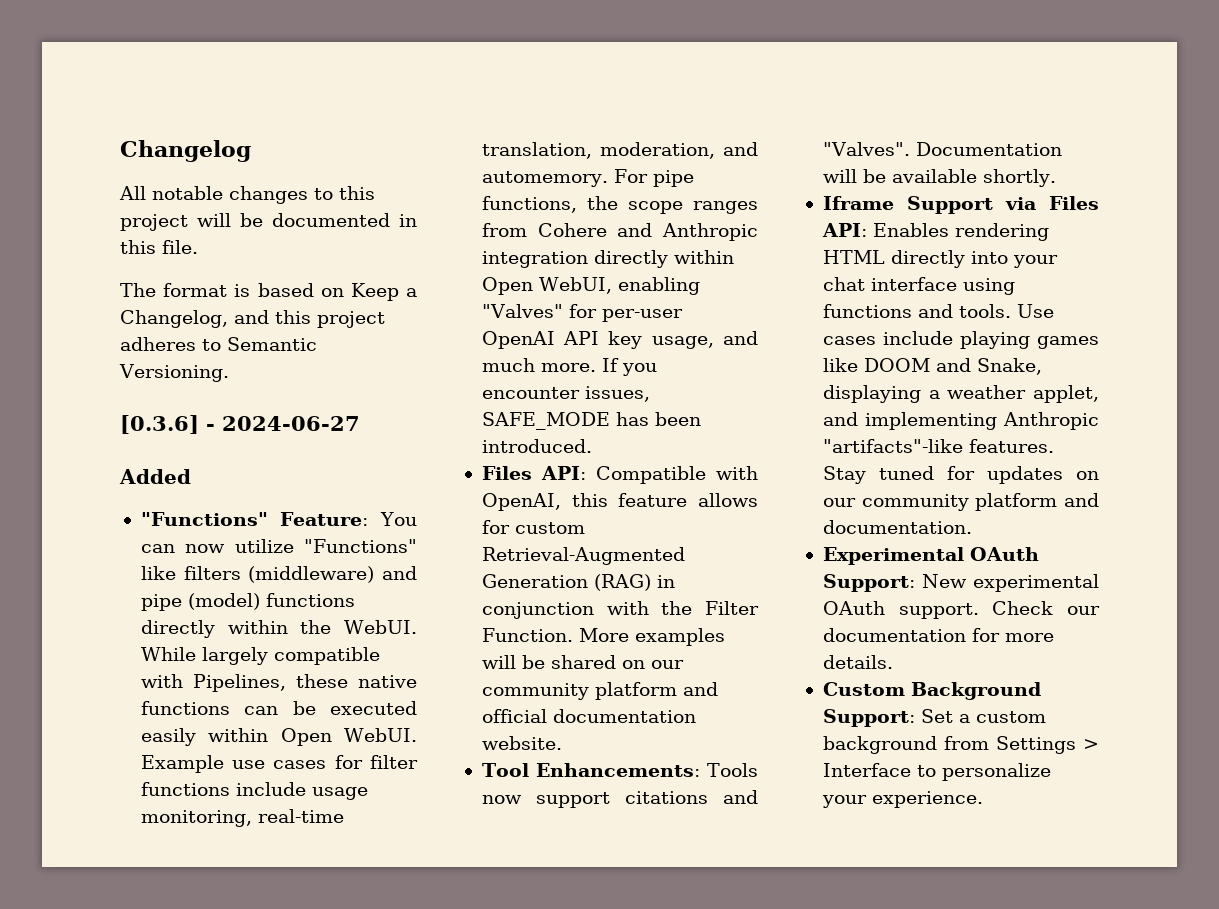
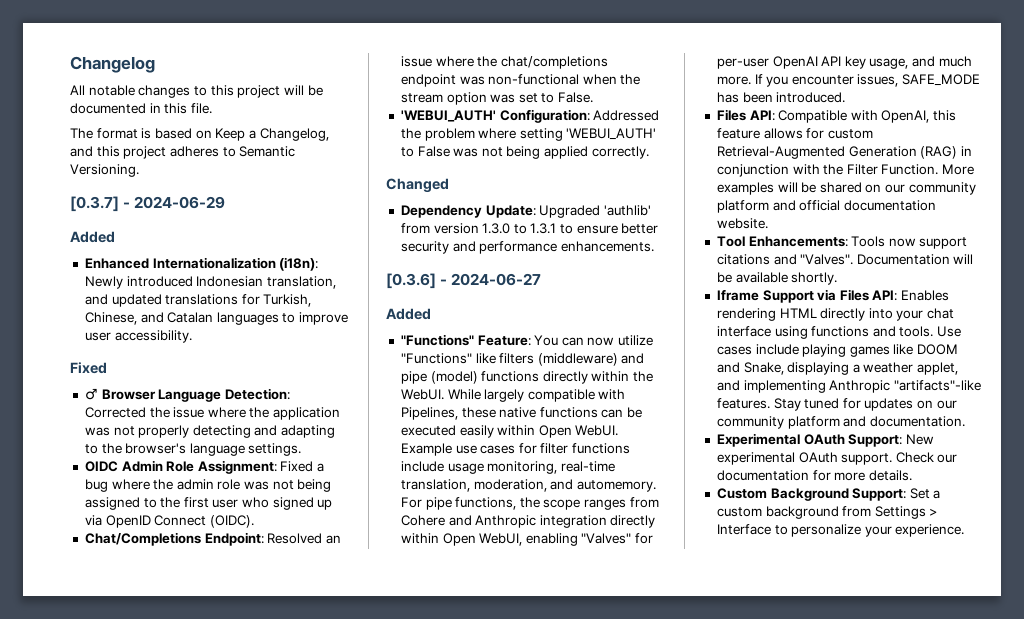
(229, 373) none -> [70,196,226,212] [70,231,115,243] [84,257,319,271] [84,276,336,289] [84,294,312,307] [84,312,349,325] [84,330,192,343] [70,362,107,374] [84,388,290,402] [84,407,341,420] [84,425,336,438] [84,443,302,456] [84,460,325,474] [84,479,332,492] [84,497,333,510] [84,515,254,528] [84,532,341,546] [400,56,608,69] [400,74,641,87] [400,92,594,105] [400,109,660,123] [400,128,657,141] [400,146,649,159] [386,178,449,193] [400,205,651,218] [400,223,659,234] [400,241,654,254] // [0.3.7] - 2024-06-29 // Added // Enhanced Internationalization (i18n): Newly introduced Indonesian translation, and updated translations for Turkish, Chinese, and Catalan languages to improve user accessibility. // Fixed // ♂ Browser Language Detection: Corrected the issue where the application was not properly detecting and adapting to the browser's language settings. // OIDC Admin Role Assignment: Fixed a bug where the admin role was not being assigned to the first user who signed up via OpenID Connect (OIDC). // Chat/Completions Endpoint: Resolved an issue where the chat/completions endpoint was non-functional when the stream option was set to False. // 'WEBUI_AUTH' Configuration: Addressed the problem where setting 'WEBUI_AUTH' to False was not being applied correctly. // Changed // Dependency Update: Upgraded 'authlib' from version 1.3.0 to 1.3.1 to ensure better security and performance enhancements.

